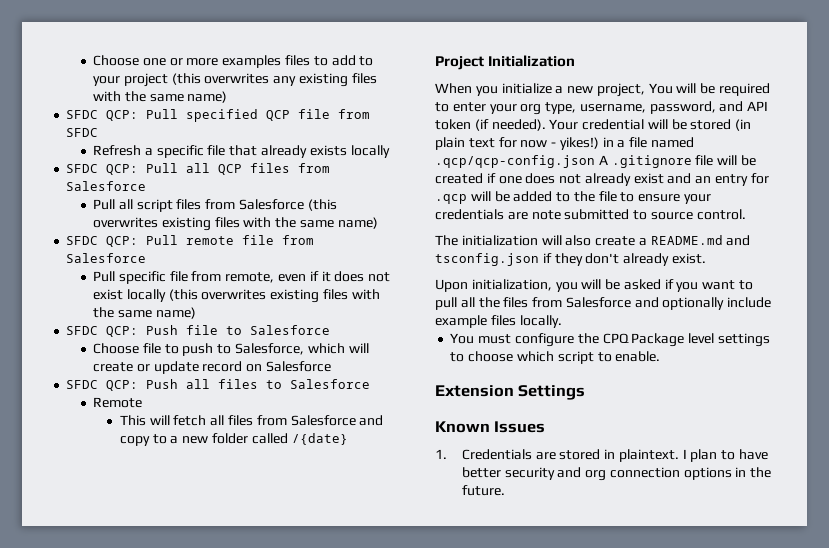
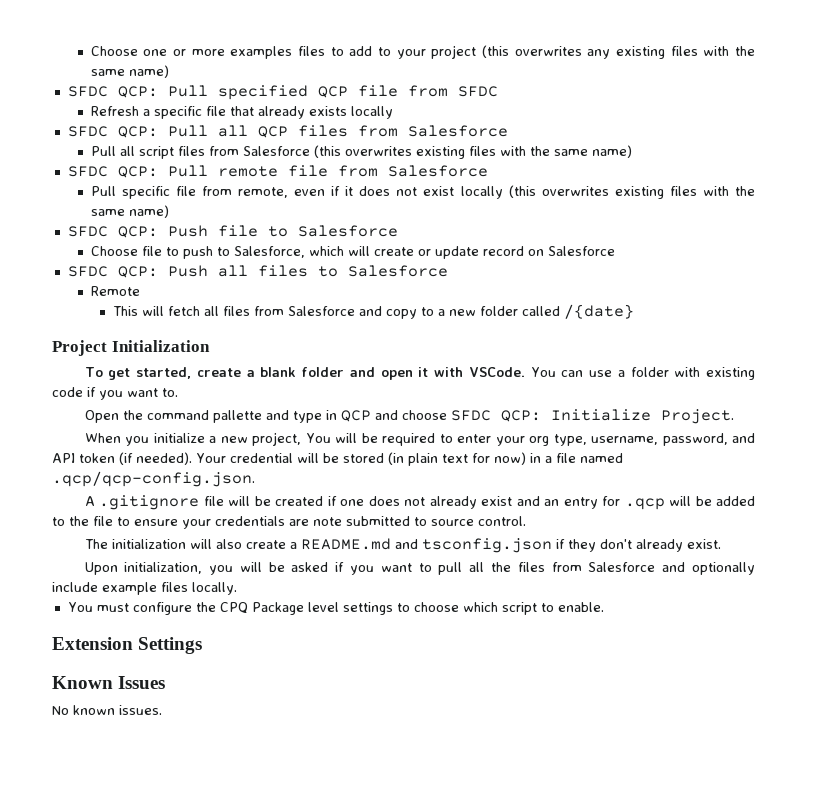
(576, 61) none -> [84,367,756,380] [52,387,178,400] [84,409,734,424] // To get started, create a blank folder and open it with VSCode. You can use a folder with existing code if you want to. // Open the command pallette and type in QCP and choose SFDC QCP: Initialize Project.
[520,137,599,150] now - yikes!) -> [493,452,526,465] now)
[435,155,595,168] .qcp/qcp-config.json -> [52,471,255,487] .qcp/qcp-config.json. //
[435,449,768,462] [461,467,772,481] [461,485,505,496] 1. Credentials are stored in plaintext. I plan to have better security and org connection options in the future. -> [52,705,162,715] No known issues.

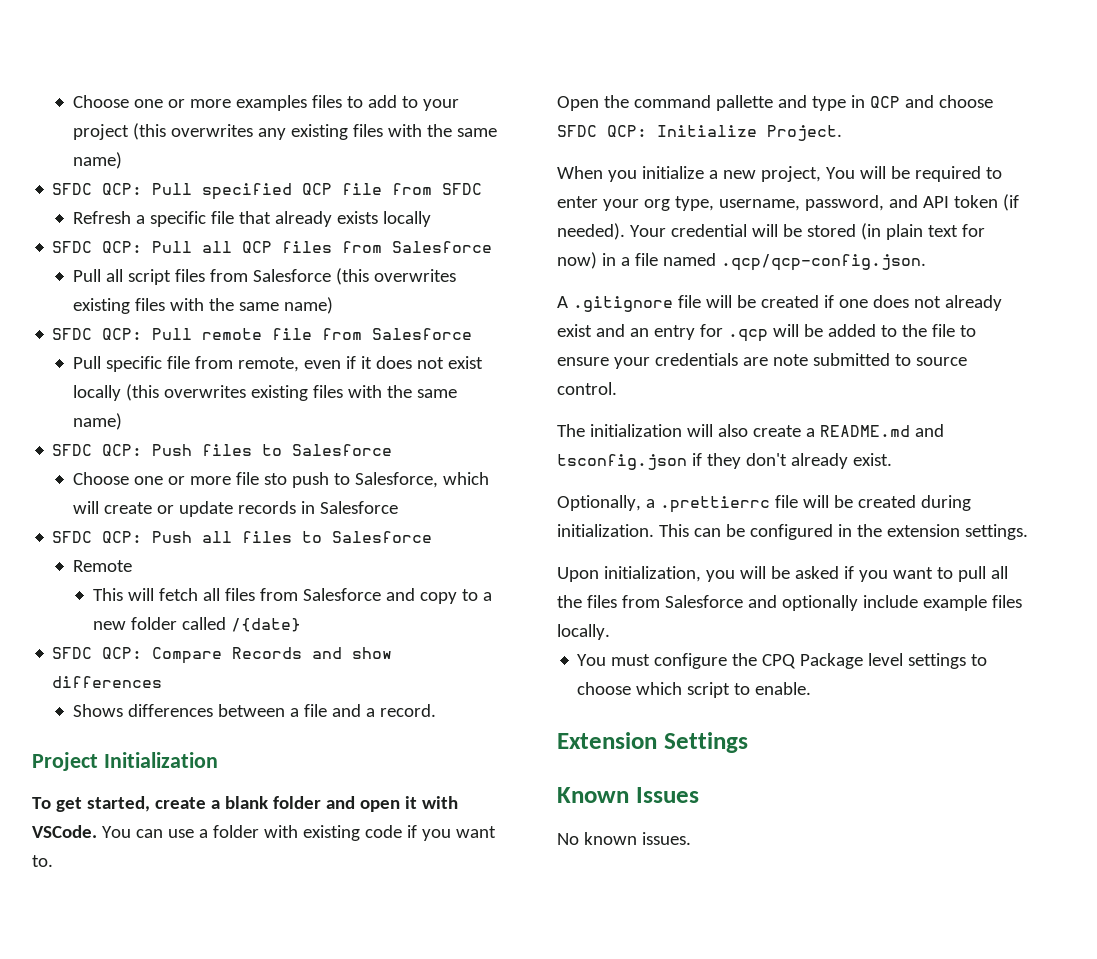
[217,225,258,237] file -> [202,444,253,456] files
[141,246,179,256] file to -> [133,472,287,485] one or more file sto
[482,246,544,256] record on -> [237,501,315,514] records in
(635, 311) none -> [52,647,393,664] [52,676,163,688] [72,704,436,717] // SFDC QCP: Compare Records and show differences // Shows differences between a file and a record.
(721, 544) none -> [557,495,971,513] [557,524,1028,540] // Optionally, a .prettierrc file will be created during initialization. This can be configured in the extension settings.

